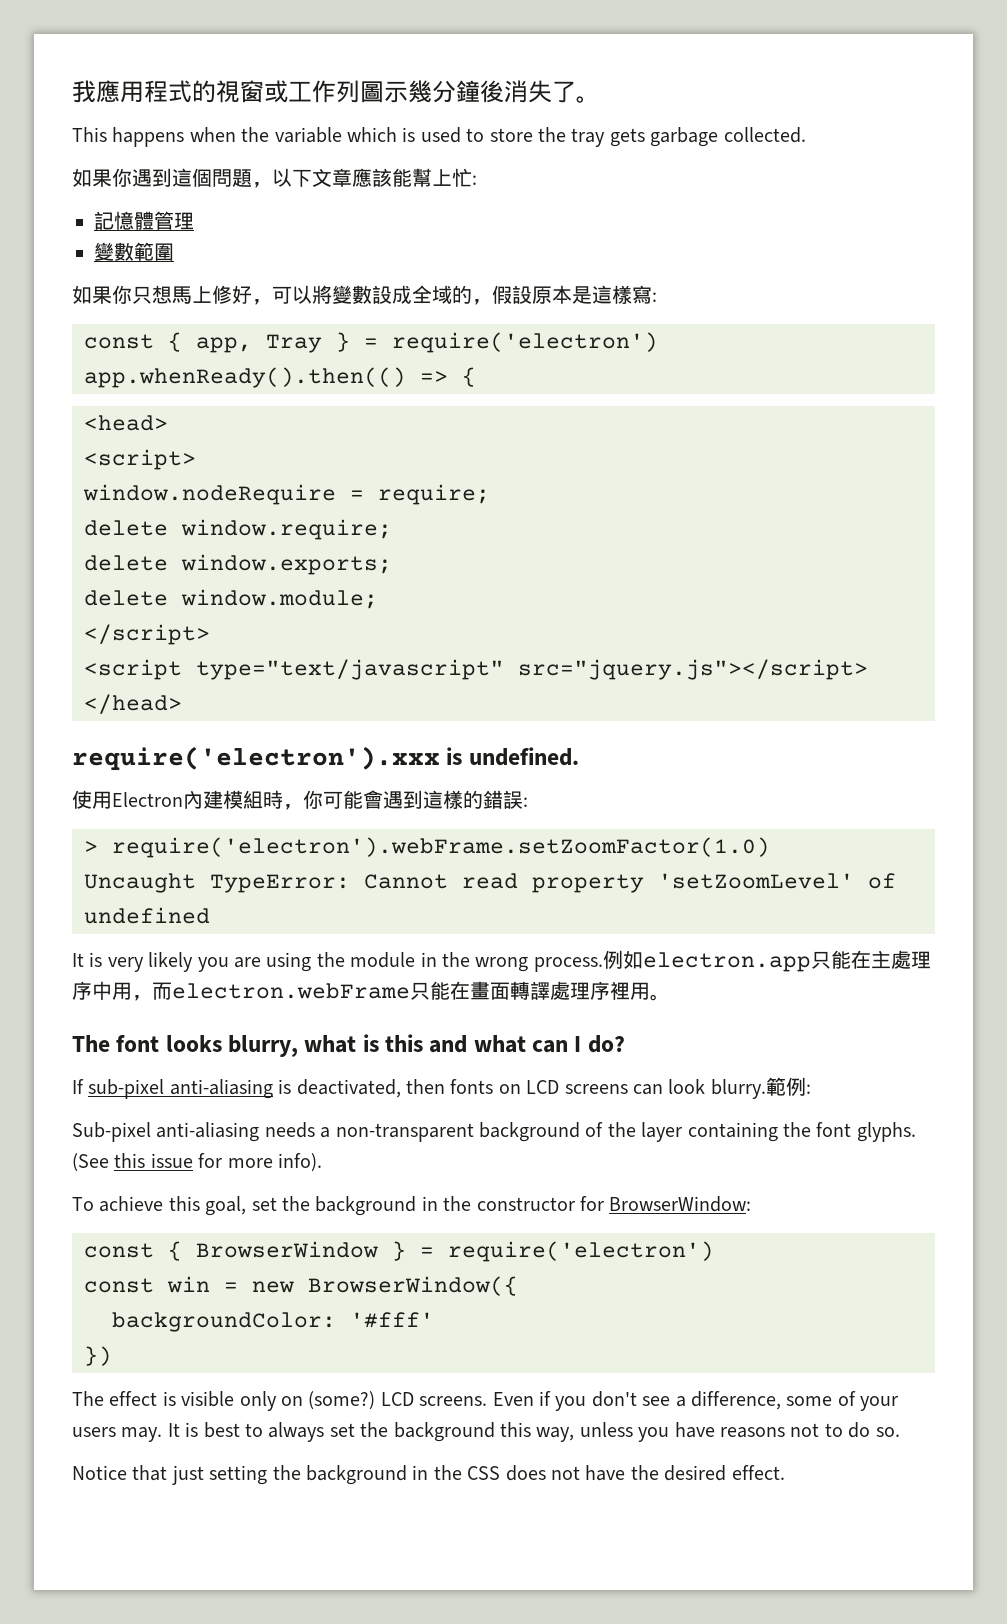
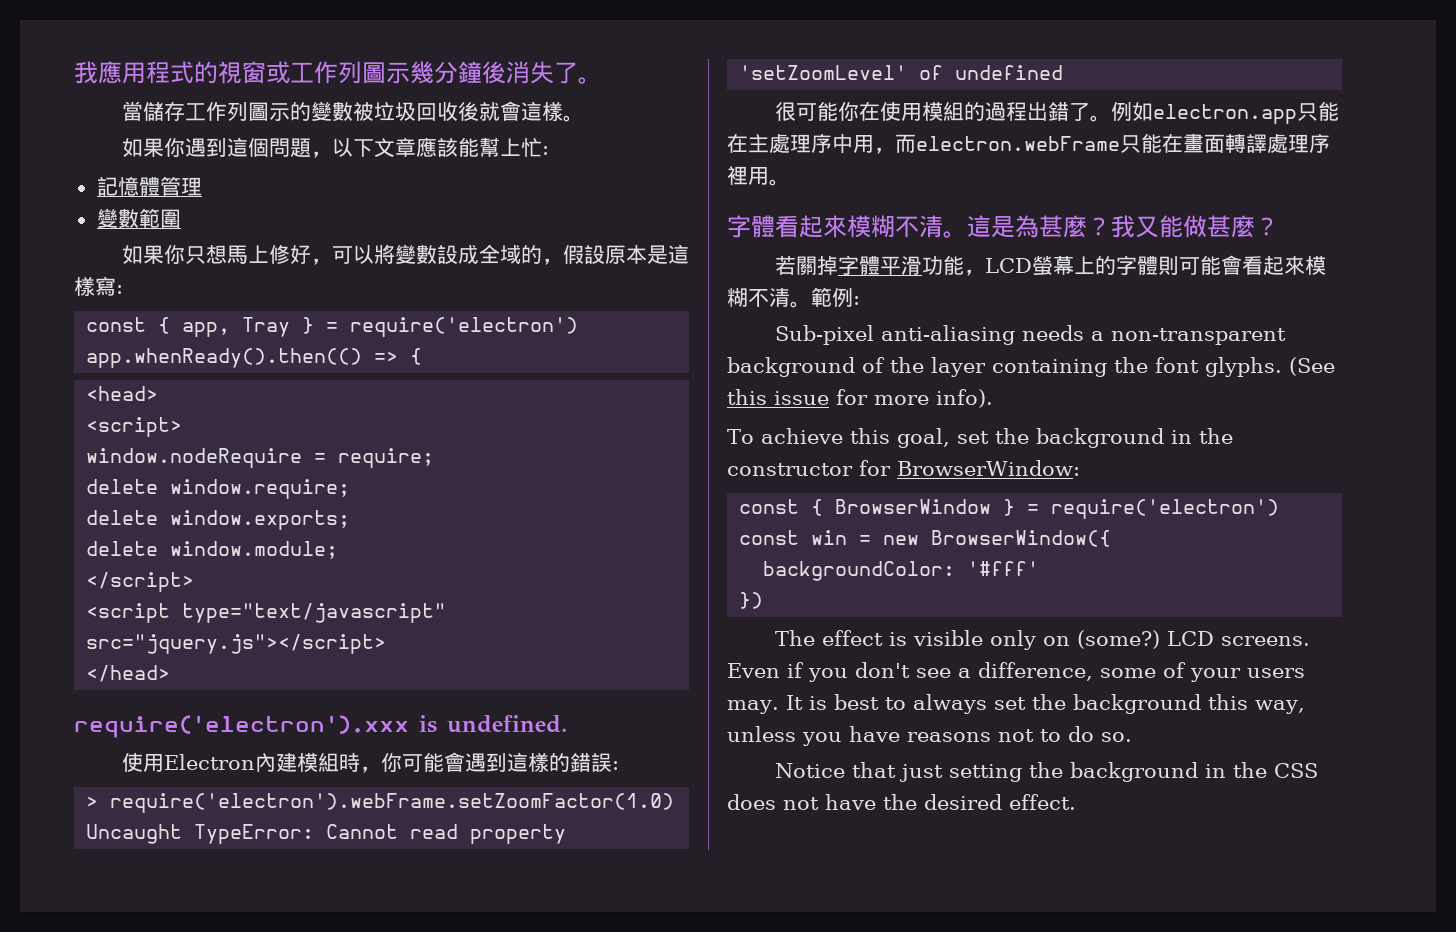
[72,127,806,147] This happens when the variable which is used to store the tray gets garbage collected. -> [121,101,584,122] 當儲存工作列圖示的變數被垃圾回收後就會這樣。
[72,952,603,972] It is very likely you are using the module in the wrong process. -> [774,101,1111,122] 很可能你在使用模組的過程出錯了。
[72,1034,625,1057] [72,1079,766,1099] The font looks blurry, what is this and what can I do? // If sub-pixel anti-aliasing is deactivated, then fonts on LCD screens can look blurry. -> [727,215,1279,238] [774,255,1326,276] [727,288,811,308] 字體看起來模糊不清。這是為甚麼？我又能做甚麼？ // 若關掉字體平滑功能，LCD螢幕上的字體則可能會看起來模糊不清。

